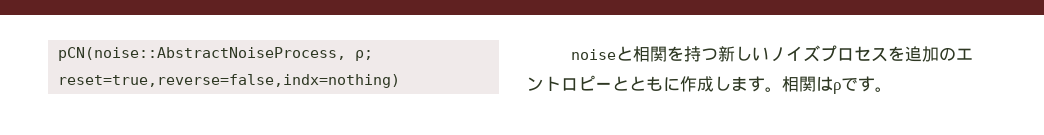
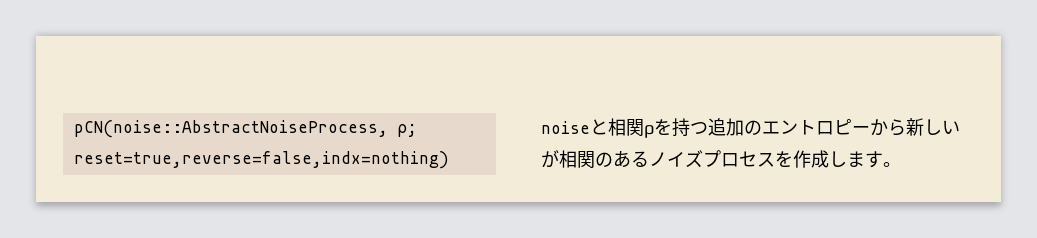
[666,45,905,62] を持つ新しいノイズプロセスを -> [644,118,708,138] ρを持つ
[612,76,858,94] とともに作成します。相関はρで -> [870,118,960,136] [541,150,865,168] から新しいが相関のあるノイズプロセスを作成しま

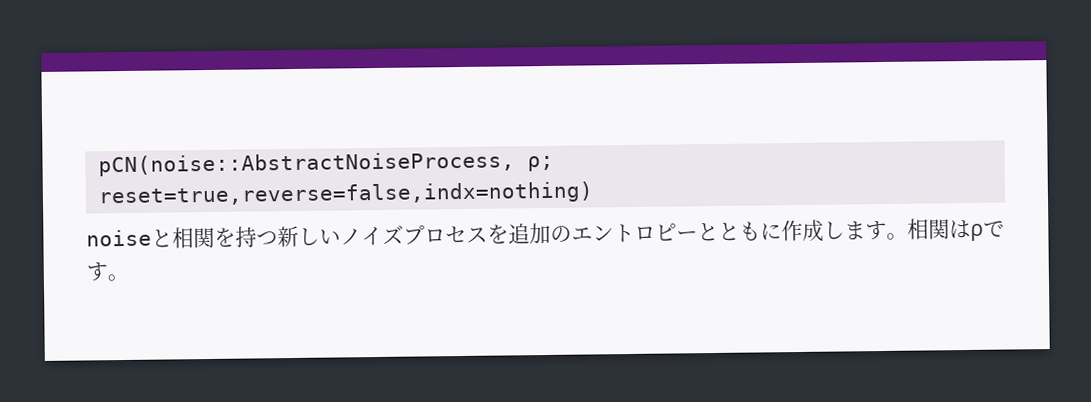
[644,118,708,138] ρを持つ -> [214,224,509,248] を持つ新しいノイズプロセスを
[870,118,960,136] [541,150,865,168] から新しいが相関のあるノイズプロセスを作成しま -> [697,218,1005,242] とともに作成します。相関はρで

